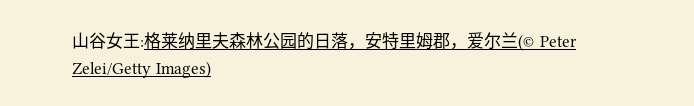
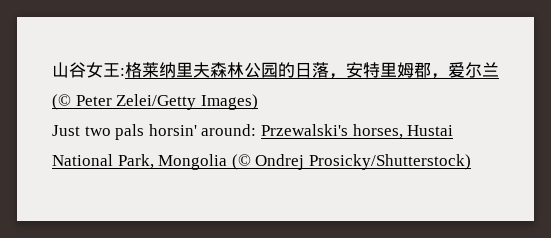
(211, 69) none -> [52,124,454,140] [52,154,471,170] // Just two pals horsin' around: Przewalski's horses, Hustai National Park, Mongolia (© Ondrej Prosicky/Shutterstock)

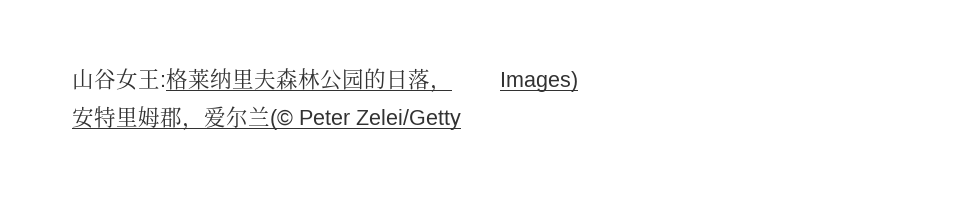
[52,124,454,140] [52,154,471,170] // Just two pals horsin' around: Przewalski's horses, Hustai National Park, Mongolia (© Ondrej Prosicky/Shutterstock) -> (578, 81) none

